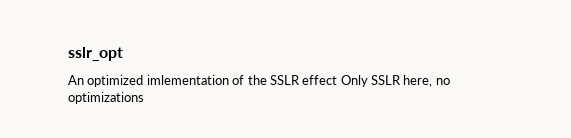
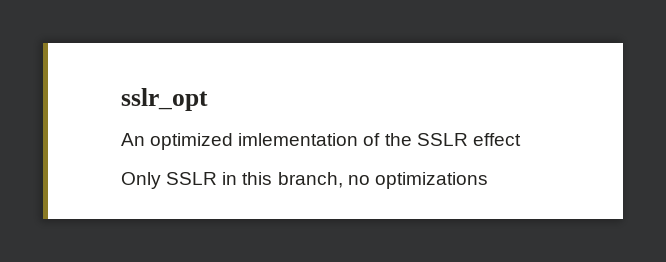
(338, 80) none -> (521, 139) //
[403,75,433,87] here, -> [222,172,343,188] in this branch,

